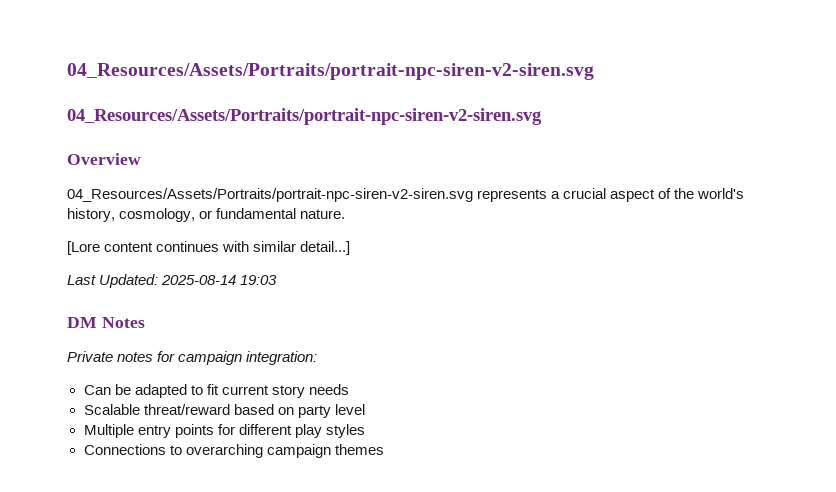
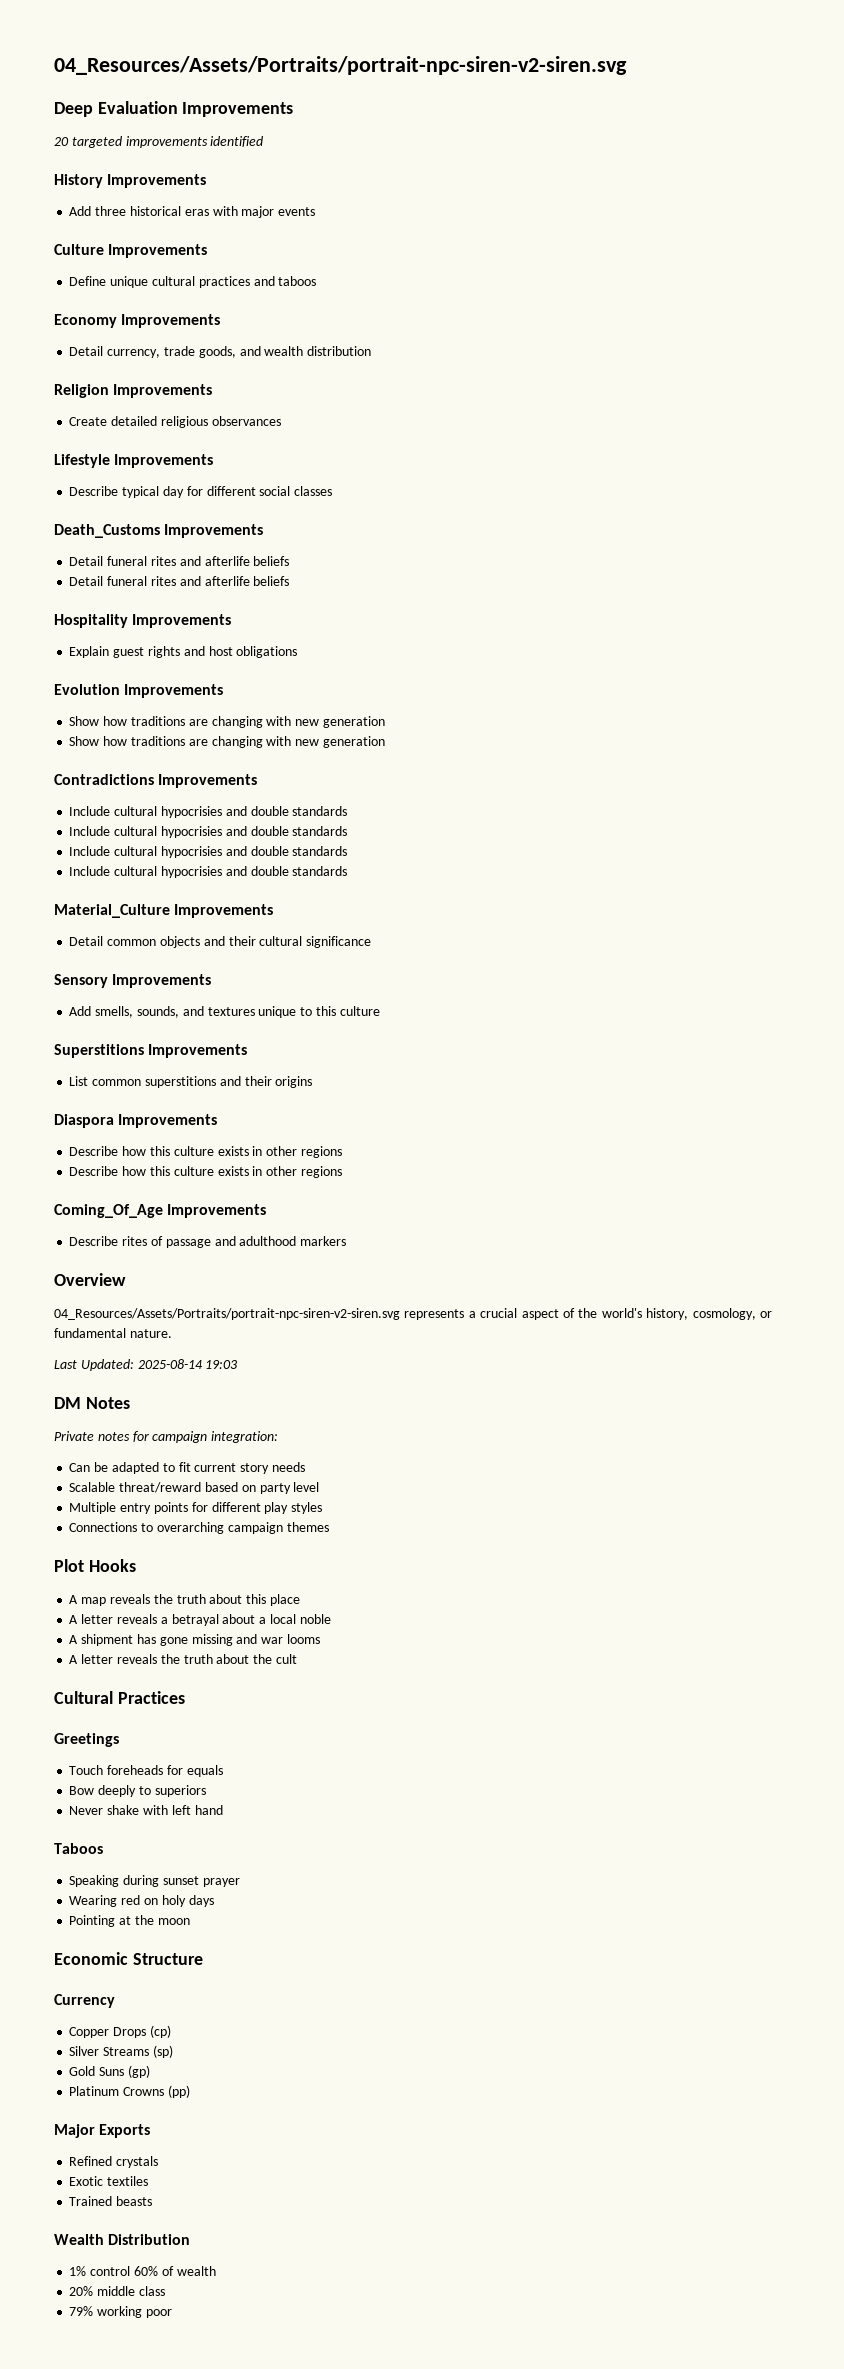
[67,63,594,80] [67,108,542,125] 04_Resources/Assets/Portraits/portrait-npc-siren-v2-siren.svg // 04_Resources/Assets/Portraits/portrait-npc-siren-v2-siren.svg -> [54,56,627,75] [54,101,294,117] [54,136,264,148] [54,174,207,188] [69,206,316,218] [54,244,208,258] [69,276,317,288] [54,314,221,328] [69,346,372,358] [54,384,213,398] [69,416,281,428] [54,454,214,468] [69,486,333,498] [54,524,264,538] [69,556,290,566] [69,576,290,586] [54,614,232,628] [69,646,298,658] [54,684,224,698] [69,716,385,728] [69,736,385,748] [54,774,258,788] [69,806,348,818] [69,826,348,838] [69,846,348,858] [69,866,348,878] [54,904,274,918] [69,936,372,948] [54,974,212,988] [69,1006,380,1018] [54,1044,248,1058] [69,1076,313,1088] [54,1114,218,1128] [69,1146,342,1158] [69,1166,342,1178] [54,1204,267,1218] [69,1236,347,1248] 04_Resources/Assets/Portraits/portrait-npc-siren-v2-siren.svg // Deep Evaluation Improvements // 20 targeted improvements identified // History Improvements // Add three historical eras with major events // Culture Improvements // Define unique cultural practices and taboos // Economy Improvements // Detail currency, trade goods, and wealth distribution // Religion Improvements // Create detailed religious observances // Lifestyle Improvements // Describe typical day for different social classes // Death_Customs Improvements // Detail funeral rites and afterlife beliefs // Detail funeral rites and afterlife beliefs // Hospitality Improvements // Explain guest rights and host obligations // Evolution Improvements // Show how traditions are changing with new generation // Show how traditions are changing with new generation // Contradictions Improvements // Include cultural hypocrisies and double standards // Include cultural hypocrisies and double standards // Include cultural hypocrisies and double standards // Include cultural hypocrisies and double standards // Material_Culture Improvements // Detail common objects and their cultural significance // Sensory Improvements // Add smells, sounds, and textures unique to this culture // Superstitions Improvements // List common superstitions and their origins // Diaspora Improvements // Describe how this culture exists in other regions // Describe how this culture exists in other regions // Coming_Of_Age Improvements // Describe rites of passage and adulthood markers
[67,241,351,255] // [Lore content continues with similar detail...] -> (172, 1333) none
(384, 449) none -> [54,1559,136,1572] [69,1594,300,1606] [69,1614,331,1626] [69,1634,320,1646] [69,1654,297,1664] [54,1691,185,1704] [54,1733,119,1747] [69,1765,223,1777] [69,1785,206,1797] [69,1805,223,1815] [54,1843,103,1854] [69,1875,240,1887] [69,1895,214,1907] [69,1915,190,1927] [54,1952,203,1965] [54,1994,115,2008] [69,2025,171,2038] [69,2045,173,2058] [69,2065,150,2078] [69,2085,190,2098] [54,2124,151,2138] [69,2156,159,2168] [69,2176,149,2186] [69,2196,153,2206] [54,2234,191,2245] [69,2266,216,2276] [69,2286,165,2296] [69,2306,172,2318] // Plot Hooks // A map reveals the truth about this place // A letter reveals a betrayal about a local noble // A shipment has gone missing and war looms // A letter reveals the truth about the cult // Cultural Practices // Greetings // Touch foreheads for equals // Bow deeply to superiors // Never shake with left hand // Taboos // Speaking during sunset prayer // Wearing red on holy days // Pointing at the moon // Economic Structure // Currency // Copper Drops (cp) // Silver Streams (sp) // Gold Suns (gp) // Platinum Crowns (pp) // Major Exports // Refined crystals // Exotic textiles // Trained beasts // Wealth Distribution // 1% control 60% of wealth // 20% middle class // 79% working poor

